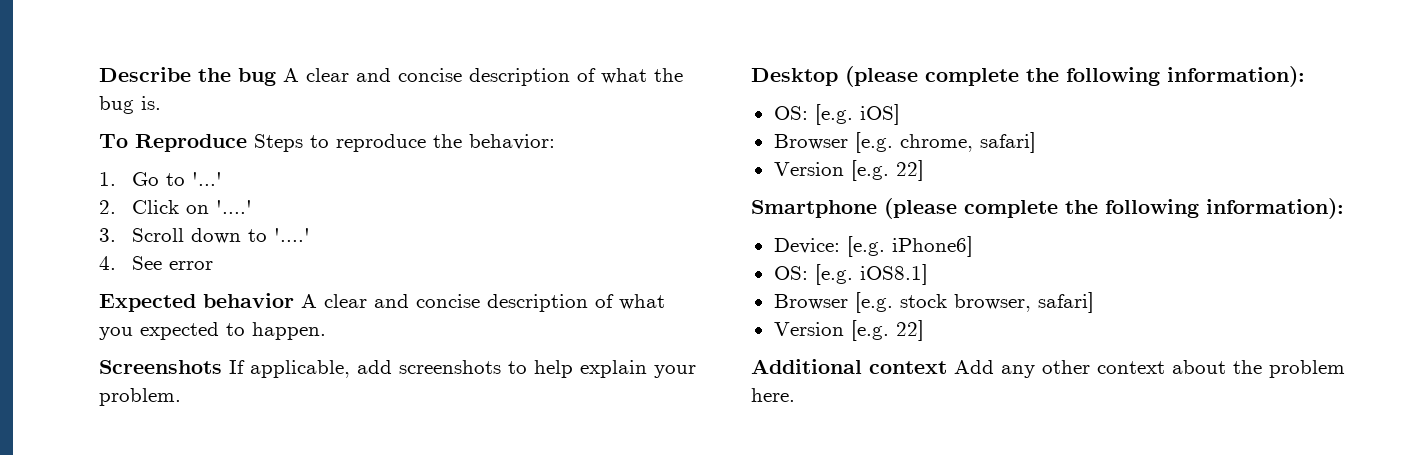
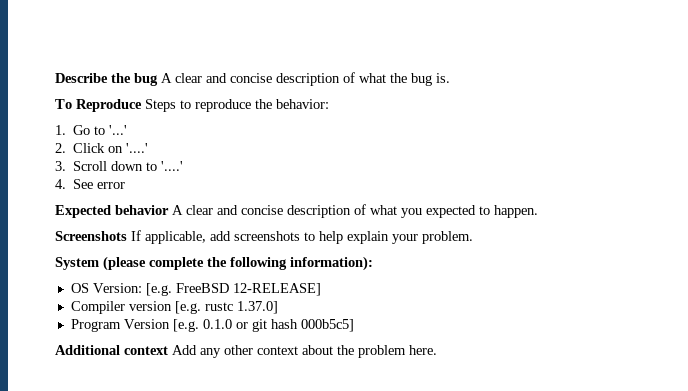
[751,66,1305,87] [773,104,900,125] [773,132,1036,153] [773,160,924,181] [751,198,1344,219] [773,236,973,257] [773,264,928,285] [773,292,1094,313] [773,320,924,341] Desktop (please complete the following information): // OS: [e.g. iOS] // Browser [e.g. chrome, safari] // Version [e.g. 22] // Smartphone (please complete the following information): // Device: [e.g. iPhone6] // OS: [e.g. iOS8.1] // Browser [e.g. stock browser, safari] // Version [e.g. 22] -> [55,256,373,271] [70,283,321,296] [70,301,278,314] [70,319,354,332] System (please complete the following information): // OS Version: [e.g. FreeBSD 12-RELEASE] // Compiler version [e.g. rustc 1.37.0] // Program Version [e.g. 0.1.0 or git hash 000b5c5]

